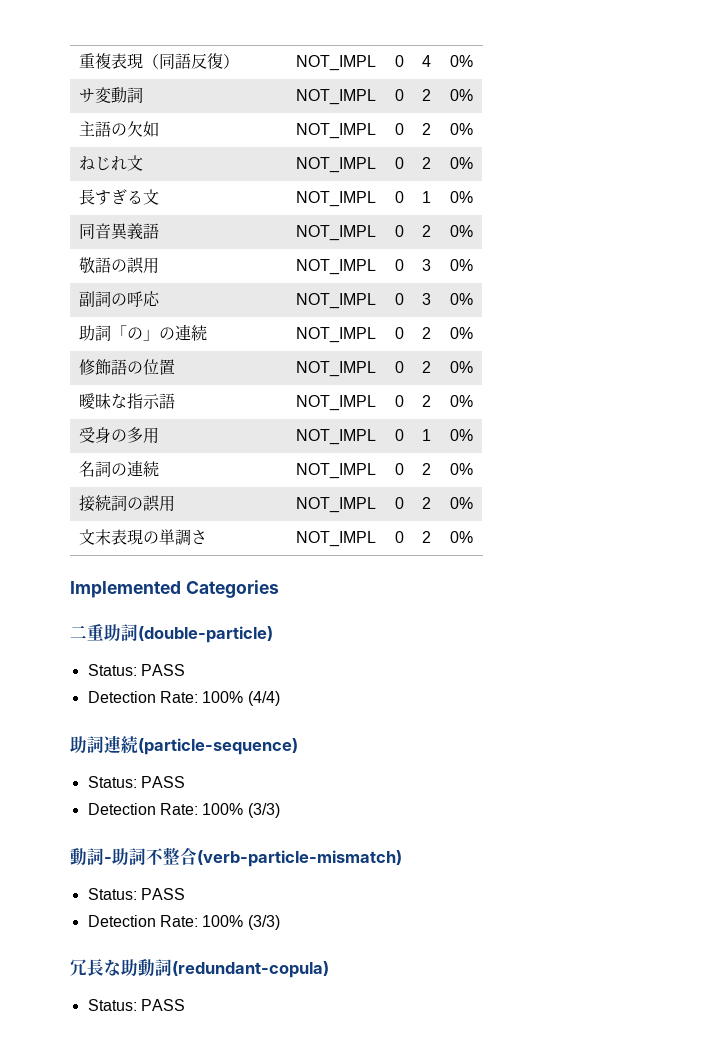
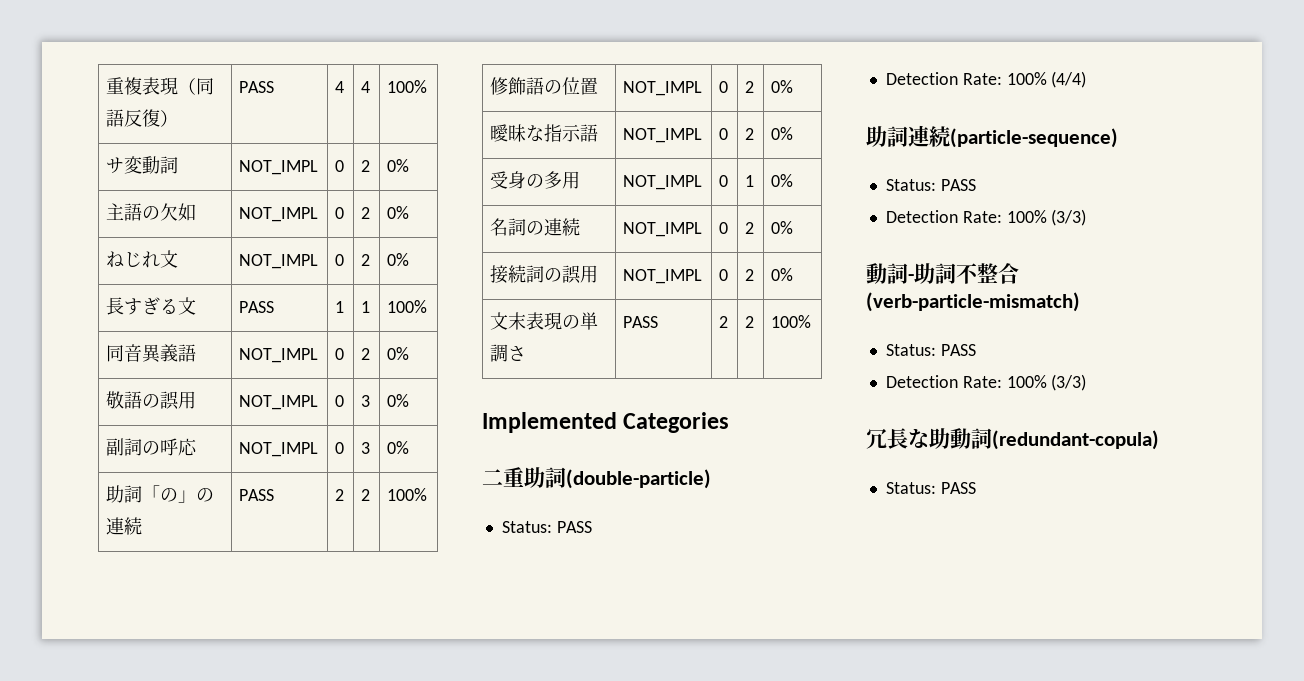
[295,55,376,71] [394,55,404,67] [421,55,431,67] [449,55,473,67] NOT_IMPL | 0 | 4 | 0% -> [239,81,275,93] [335,81,345,93] [361,81,371,93] [387,80,428,93] PASS | 4 | 4 | 100%
[295,191,376,207] [394,191,404,203] [421,191,431,203] [449,191,473,203] NOT_IMPL | 0 | 1 | 0% -> [239,301,275,313] [335,301,345,313] [361,301,371,313] [387,300,428,313] PASS | 1 | 1 | 100%
[295,327,376,343] [394,327,404,339] [421,327,431,339] [449,327,473,339] NOT_IMPL | 0 | 2 | 0% -> [239,489,275,501] [335,489,345,501] [361,489,371,501] [387,488,428,501] PASS | 2 | 2 | 100%
[295,531,376,547] [394,531,404,543] [421,531,431,543] [449,531,473,543] NOT_IMPL | 0 | 2 | 0% -> [623,316,659,328] [719,316,729,328] [745,316,755,328] [771,315,812,328] PASS | 2 | 2 | 100%

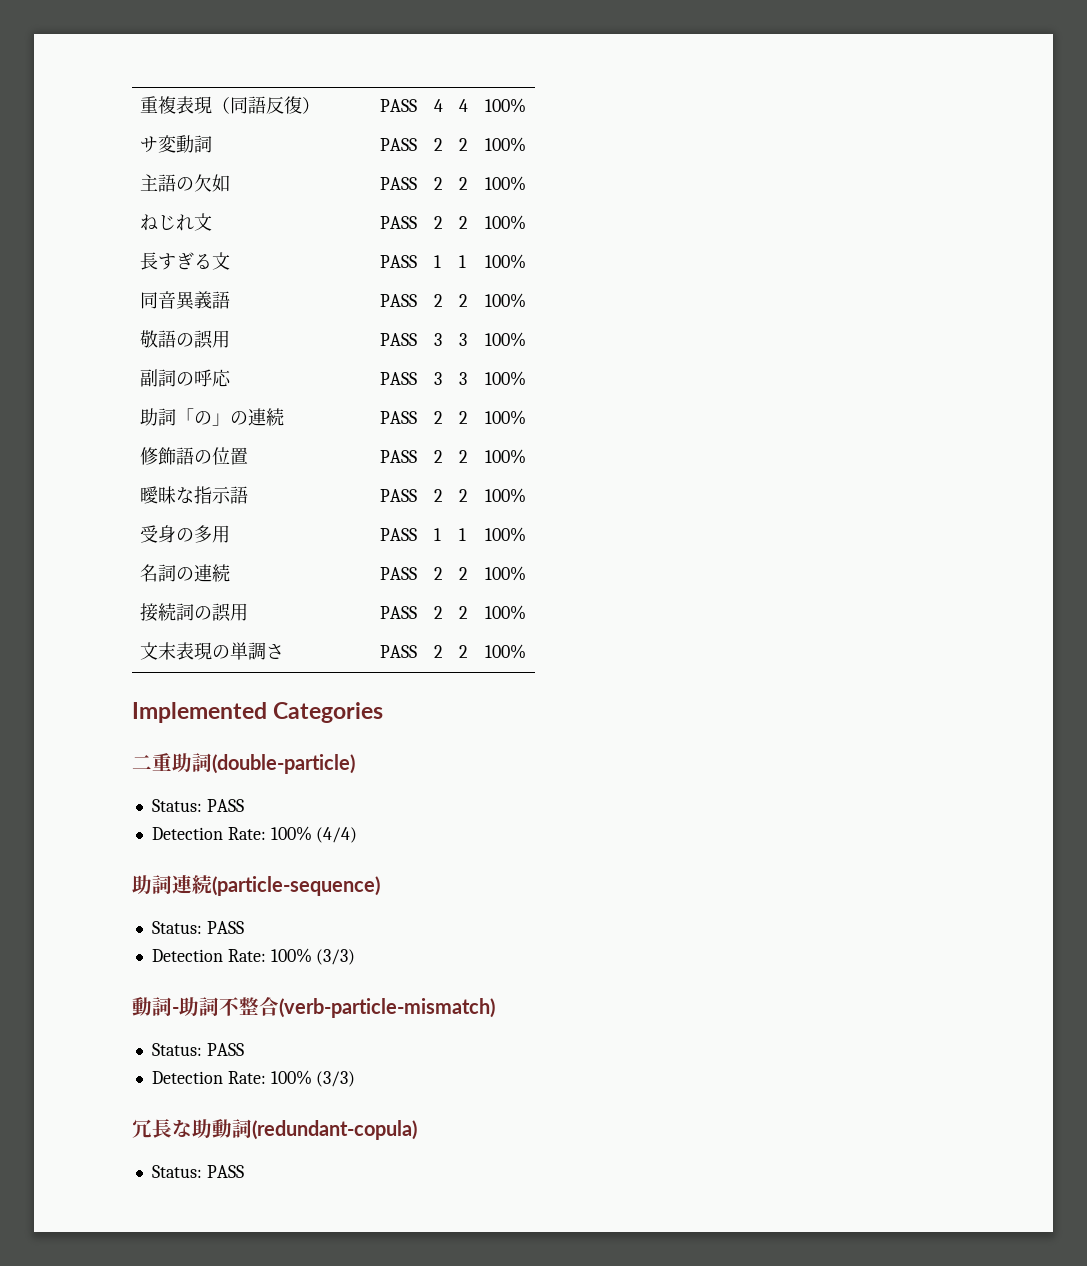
[239,160,319,175] [335,160,345,172] [361,160,371,172] [387,159,410,172] NOT_IMPL | 0 | 2 | 0% -> [379,138,417,151] [433,138,443,151] [458,138,468,151] [484,137,526,152] PASS | 2 | 2 | 100%
[239,207,319,222] [335,207,345,219] [361,207,371,219] [387,206,410,219] NOT_IMPL | 0 | 2 | 0% -> [379,177,417,190] [433,177,443,190] [458,177,468,190] [484,176,526,191] PASS | 2 | 2 | 100%
[239,254,319,269] [335,254,345,266] [361,254,371,266] [387,253,410,266] NOT_IMPL | 0 | 2 | 0% -> [379,216,417,229] [433,216,443,229] [458,216,468,229] [484,215,526,230] PASS | 2 | 2 | 100%
[239,348,319,363] [335,348,345,360] [361,348,371,360] [387,347,410,360] NOT_IMPL | 0 | 2 | 0% -> [379,294,417,307] [433,294,443,307] [458,294,468,307] [484,293,526,308] PASS | 2 | 2 | 100%
[239,395,319,410] [335,395,345,407] [361,395,371,407] [387,394,410,407] NOT_IMPL | 0 | 3 | 0% -> [379,333,417,346] [433,333,442,346] [458,333,467,346] [484,332,526,347] PASS | 3 | 3 | 100%
[239,442,319,457] [335,442,345,454] [361,442,371,454] [387,441,410,454] NOT_IMPL | 0 | 3 | 0% -> [379,372,417,385] [433,372,442,385] [458,372,467,385] [484,371,526,386] PASS | 3 | 3 | 100%
[623,81,703,96] [719,81,729,93] [745,81,755,93] [771,80,794,93] NOT_IMPL | 0 | 2 | 0% -> [379,450,417,463] [433,450,443,463] [458,450,468,463] [484,449,526,464] PASS | 2 | 2 | 100%
[623,128,703,143] [719,128,729,140] [745,128,755,140] [771,127,794,140] NOT_IMPL | 0 | 2 | 0% -> [379,489,417,502] [433,489,443,502] [458,489,468,502] [484,488,526,503] PASS | 2 | 2 | 100%
[623,175,703,190] [719,175,729,187] [745,175,755,187] [771,174,794,187] NOT_IMPL | 0 | 1 | 0% -> [379,528,417,541] [433,528,441,541] [458,528,466,541] [484,527,526,542] PASS | 1 | 1 | 100%
[623,222,703,237] [719,222,729,234] [745,222,755,234] [771,221,794,234] NOT_IMPL | 0 | 2 | 0% -> [379,567,417,580] [433,567,443,580] [458,567,468,580] [484,566,526,581] PASS | 2 | 2 | 100%
[623,269,703,284] [719,269,729,281] [745,269,755,281] [771,268,794,281] NOT_IMPL | 0 | 2 | 0% -> [379,606,417,619] [433,606,443,619] [458,606,468,619] [484,605,526,620] PASS | 2 | 2 | 100%

